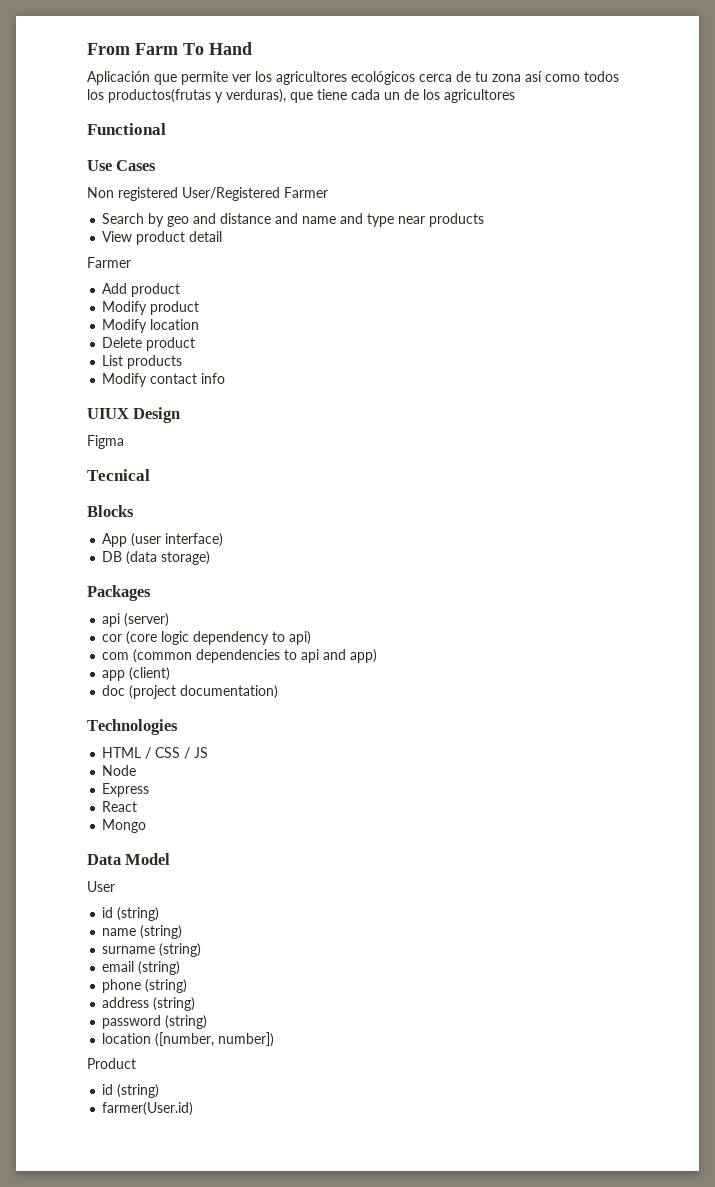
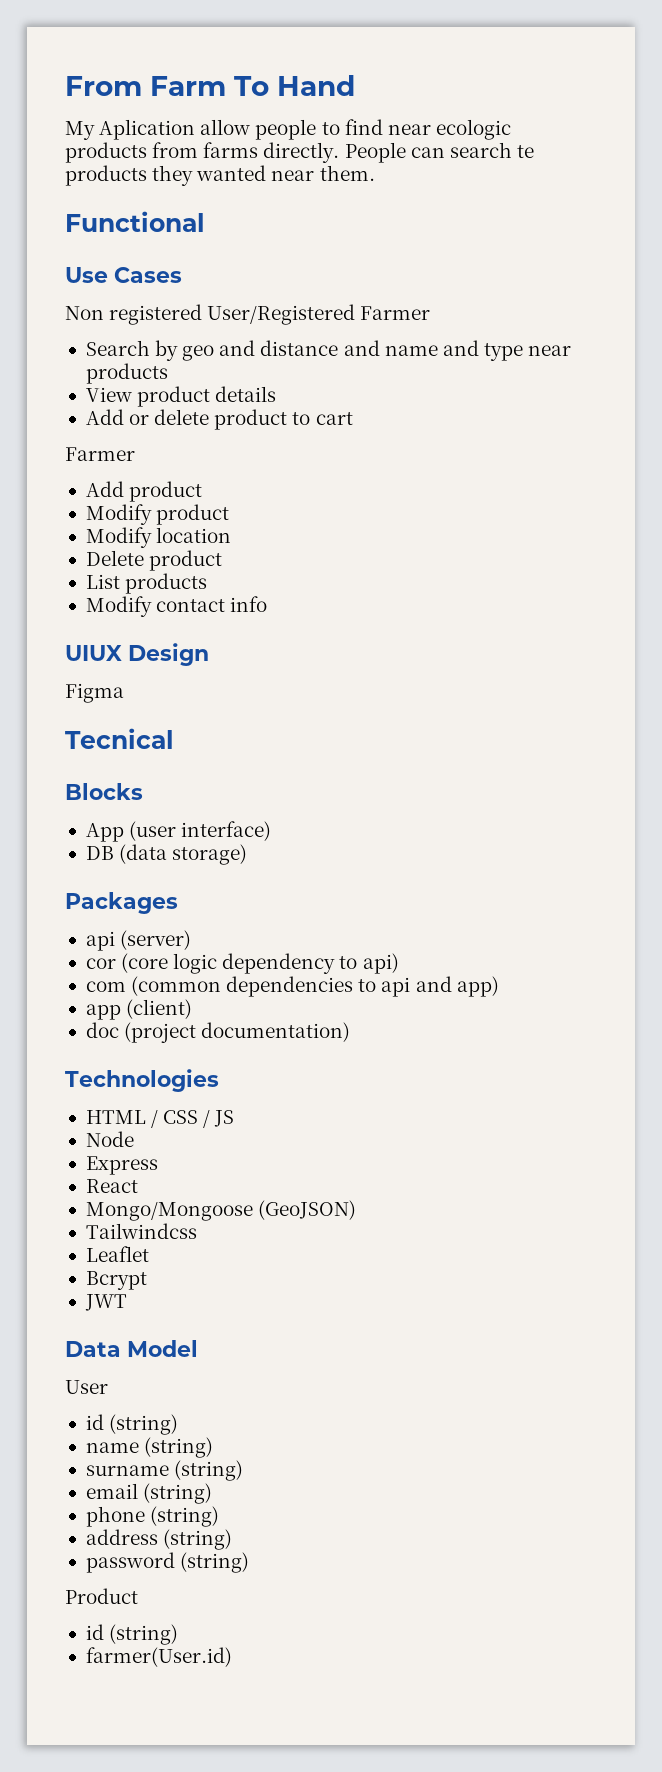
[87,71,619,85] [87,89,515,103] Aplicación que permite ver los agricultores ecológicos cerca de tu zona así como todos los productos(frutas y verduras), que tiene cada un de los agricultores -> [65,119,511,140] [65,142,534,163] [65,165,375,186] My Aplication allow people to find near ecologic products from farms directly. People can search te products they wanted near them.
[189,231,223,242] detail -> [215,386,277,402] [85,409,353,430] details // Add or delete product to cart
[102,819,147,833] Mongo -> [85,1200,357,1221] [85,1223,197,1239] [85,1246,149,1262] [85,1271,147,1290] [84,1294,127,1311] Mongo/Mongoose (GeoJSON) // Tailwindcss // Leaflet // Bcrypt // JWT
[102,1032,275,1047] // location ([number, number]) -> (250, 1562) none

